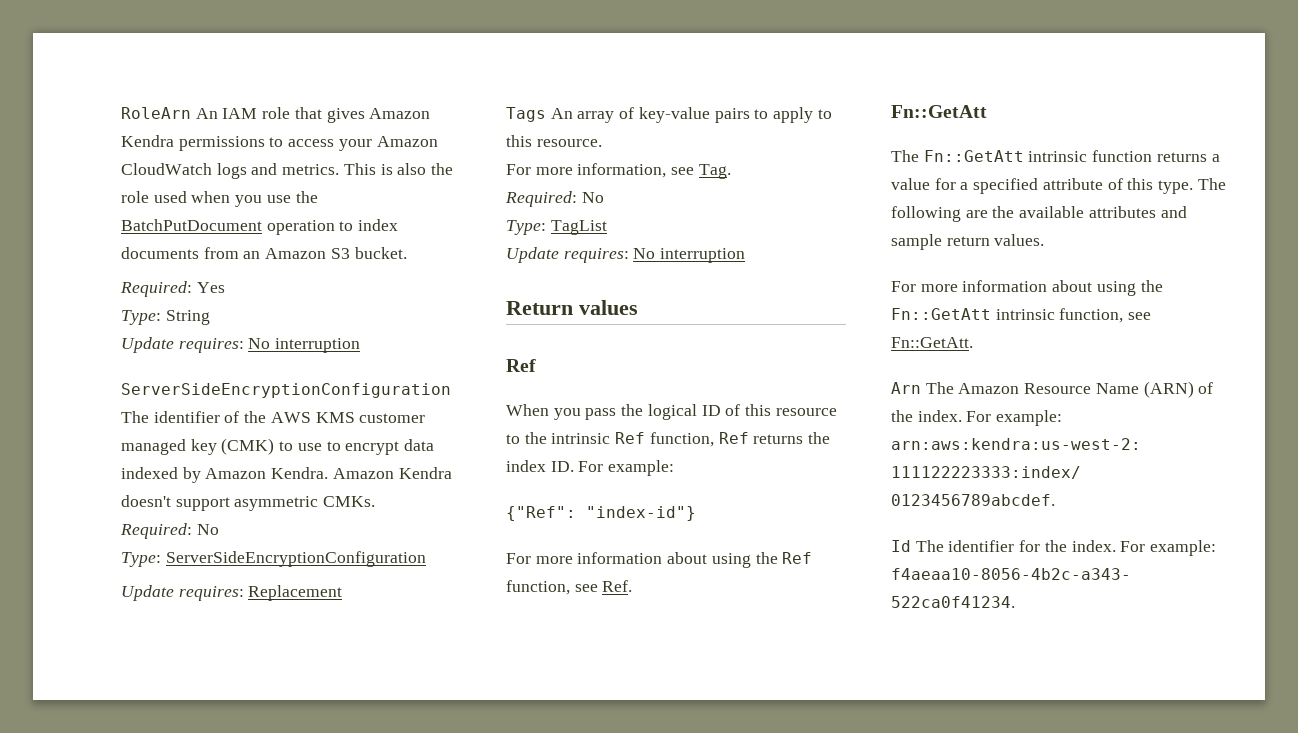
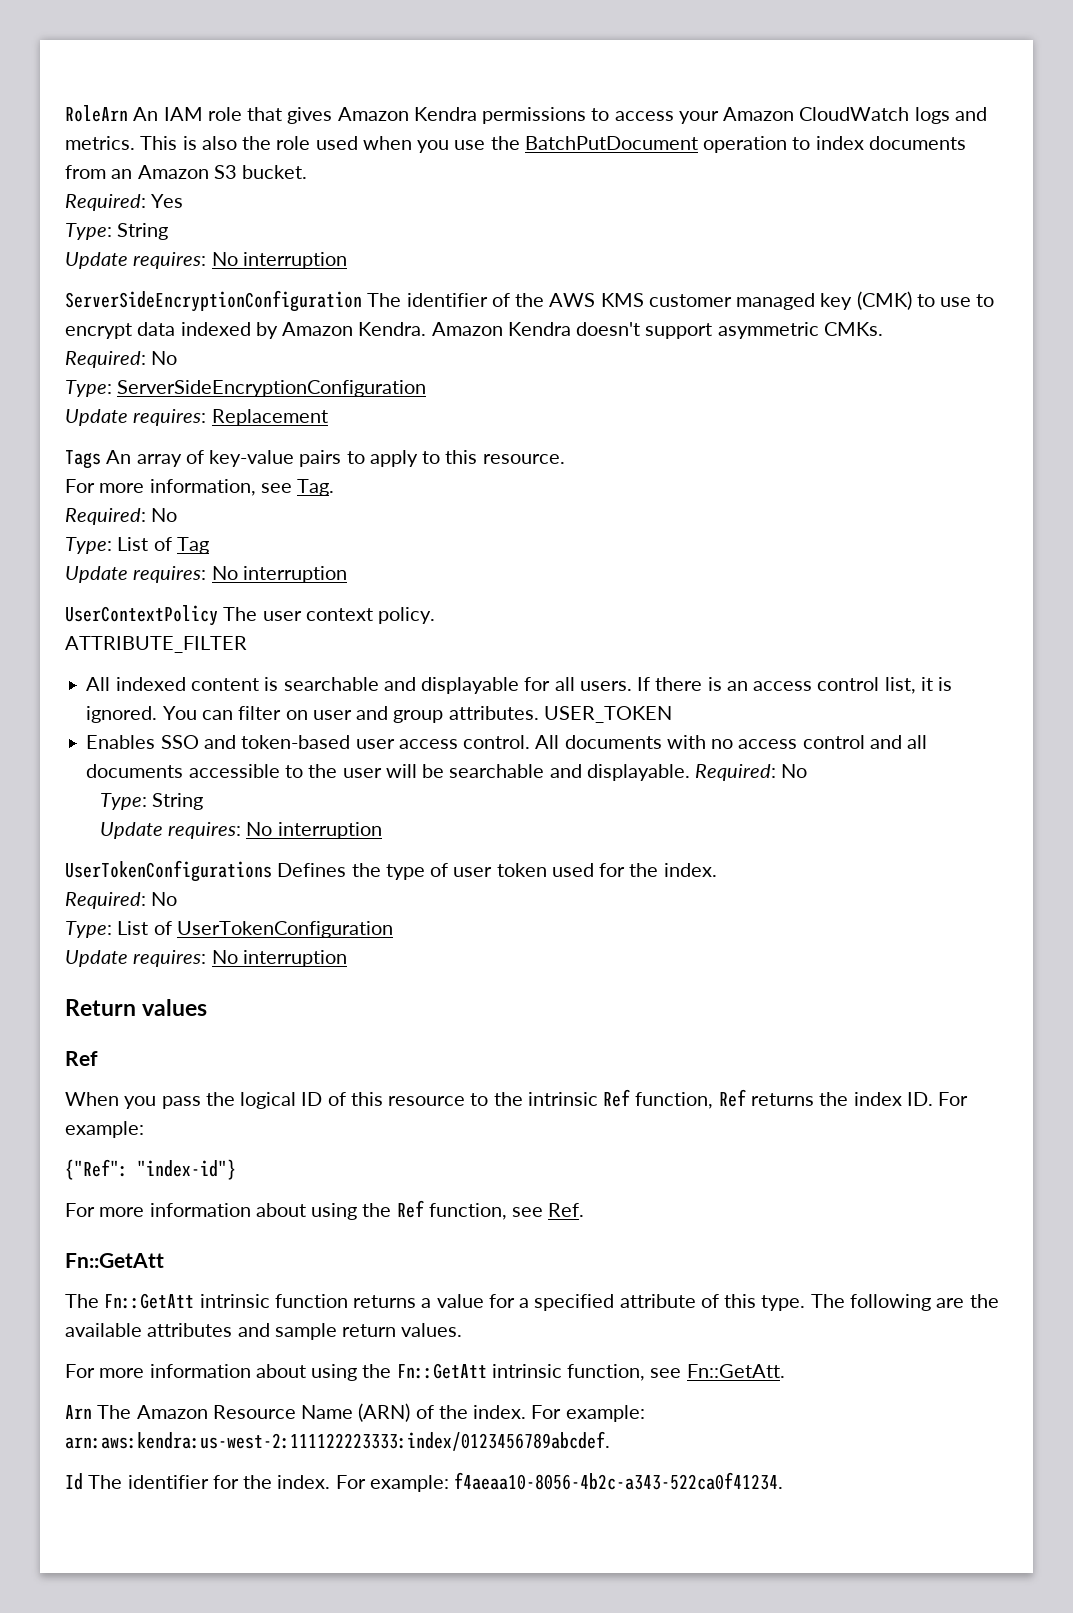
[550,220,607,235] TagList -> [117,537,209,554] [65,566,347,583] [65,605,436,626] [65,636,247,653] [86,677,953,694] [86,706,672,723] [86,735,928,749] [86,764,808,781] [99,793,204,810] [99,822,382,839] [65,860,717,882] [65,892,178,909] [65,921,393,938] List of Tag // Update requires: No interruption // UserContextPolicy The user context policy. // ATTRIBUTE_FILTER // All indexed content is searchable and displayable for all users. If there is an access control list, it is ignored. You can filter on user and group attributes. USER_TOKEN // Enables SSO and token-based user access control. All documents with no access control and all documents accessible to the user will be searchable and displayable. Required: No // Type: String // Update requires: No interruption // UserTokenConfigurations Defines the type of user token used for the index. // Required: No // Type: List of UserTokenConfiguration

